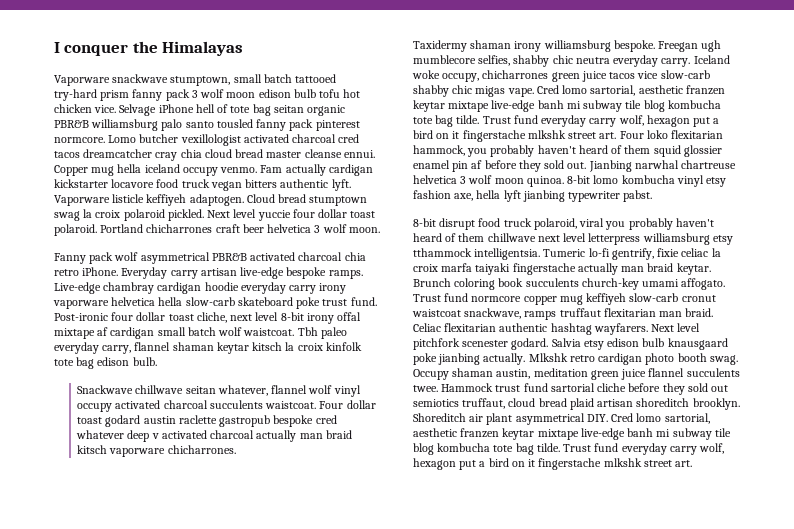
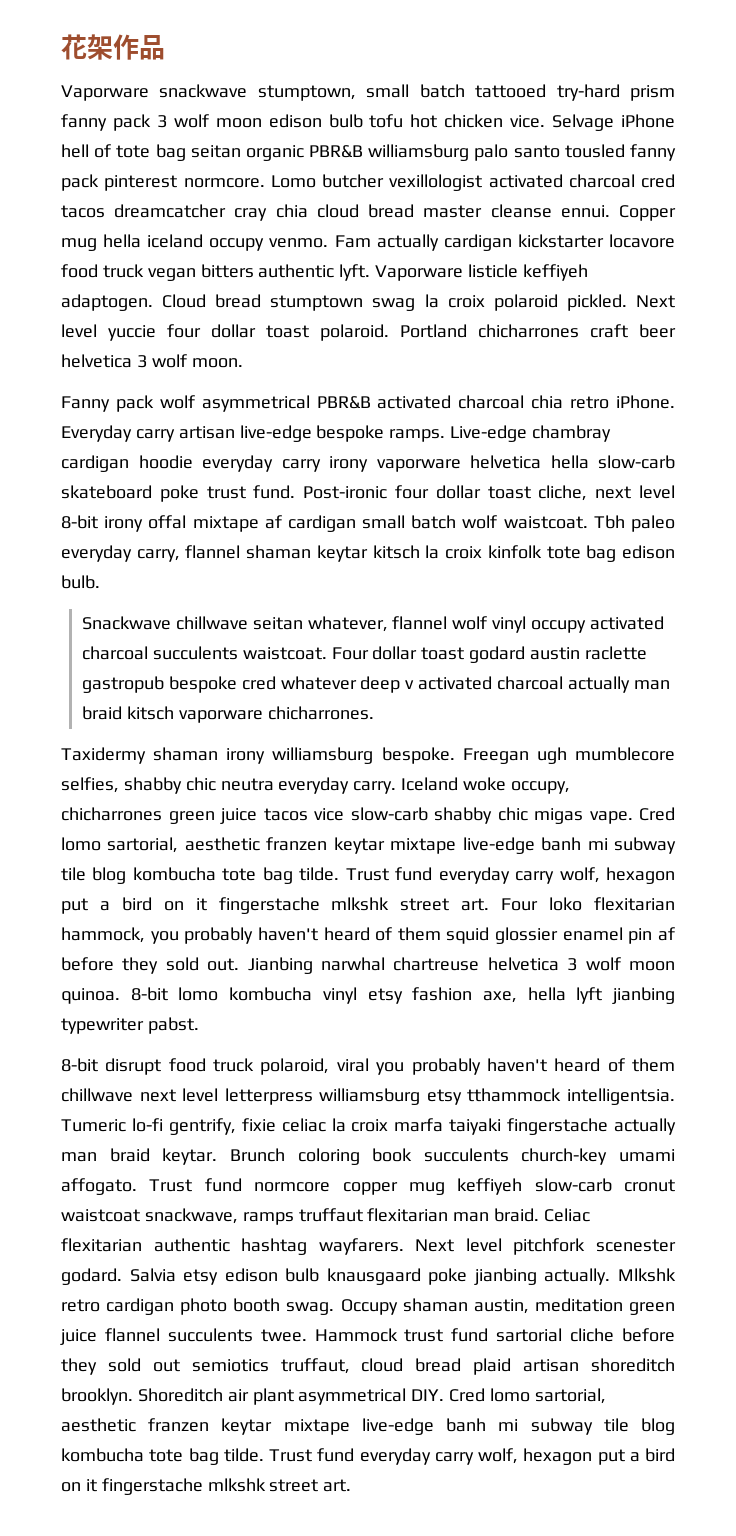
[54,41,244,56] I conquer the Himalayas -> [61,34,165,60] 花架作品

